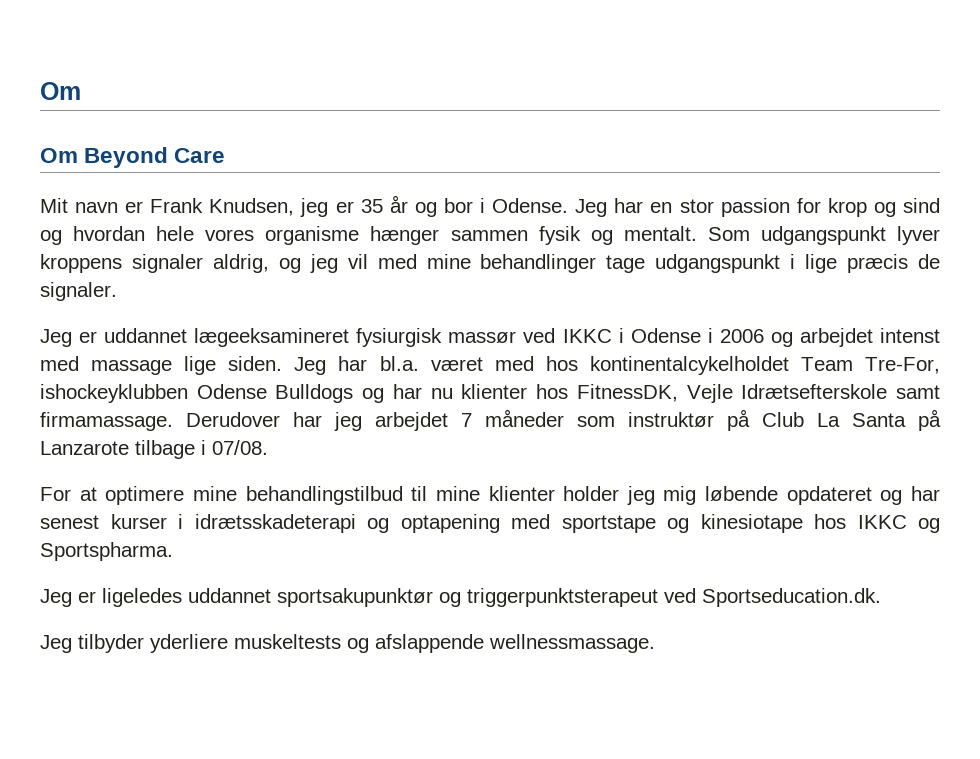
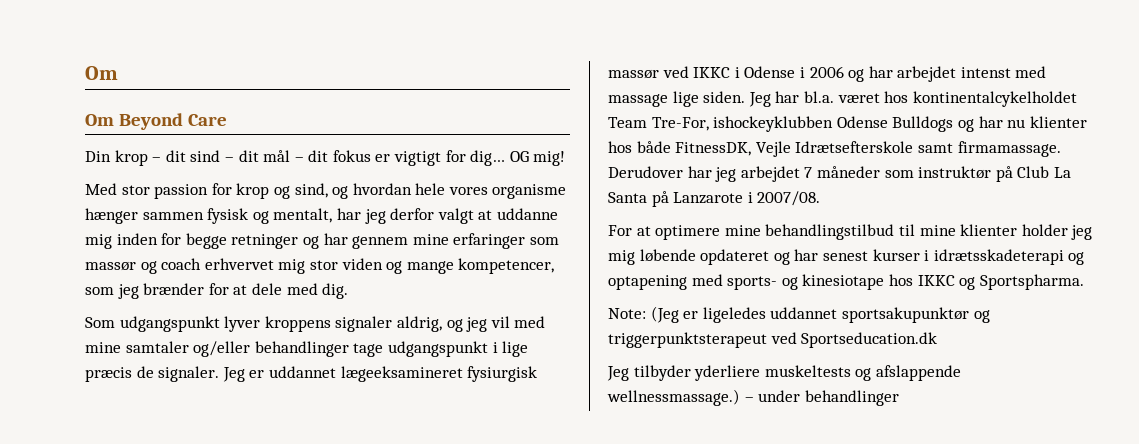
[40,195,673,217] Mit navn er Frank Knudsen, jeg er 35 år og bor i Odense. Jeg har en -> [85,150,566,166] [85,183,117,195] Din krop – dit sind – dit mål – dit fokus er vigtigt for dig… OG mig! // Med
[902,198,940,213] sind -> [294,183,328,198] sind,
[538,226,697,245] fysik og mentalt. -> [207,208,558,224] [85,233,559,249] [85,258,555,274] [85,283,349,299] fysisk og mentalt, har jeg derfor valgt at uddanne mig inden for begge retninger og har gennem mine erfaringer som massør og coach erhvervet mig stor viden og mange kompetencer, som jeg brænder for at dele med dig. //
(471, 261) none -> [125,341,251,357] samtaler og/eller
(117, 291) // -> (220, 374) none
(793, 339) none -> [868,66,893,78] har
[494,356,534,371] med -> (880, 98) none
(569, 391) none -> [636,141,671,153] både
[135,440,268,459] tilbage i 07/08. -> [747,191,821,206] i 2007/08.
[561,515,656,533] sportstape -> [727,276,778,290] sports-
[40,589,72,607] Jeg -> [608,306,679,323] Note: (Jeg
[702,588,881,607] Sportseducation.dk. -> [801,332,938,348] Sportseducation.dk
[489,634,655,653] wellnessmassage. -> [607,389,899,406] wellnessmassage.) – under behandlinger

